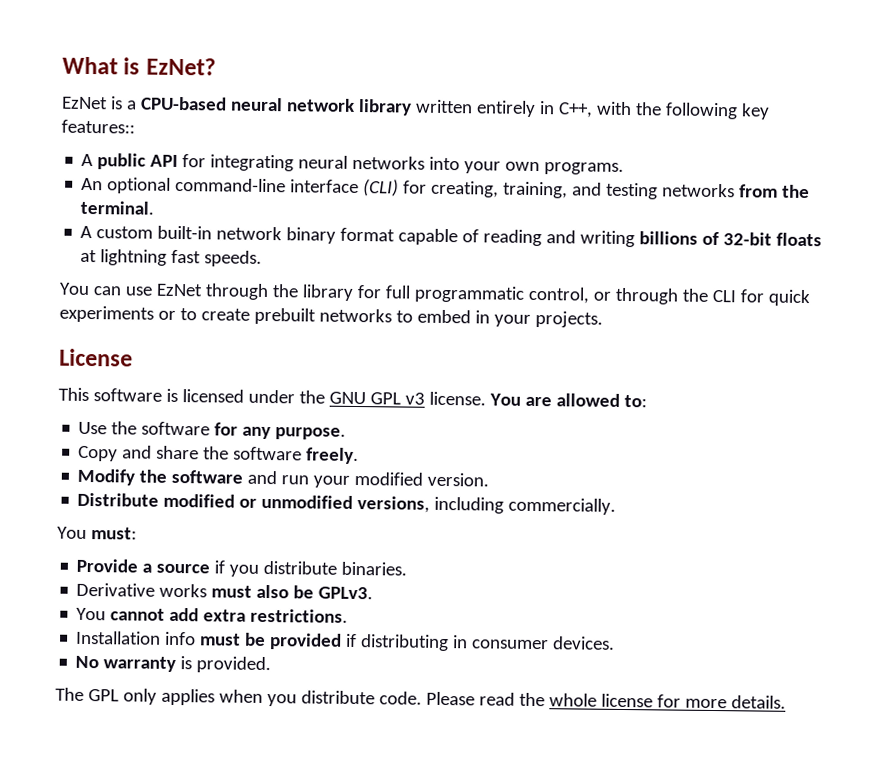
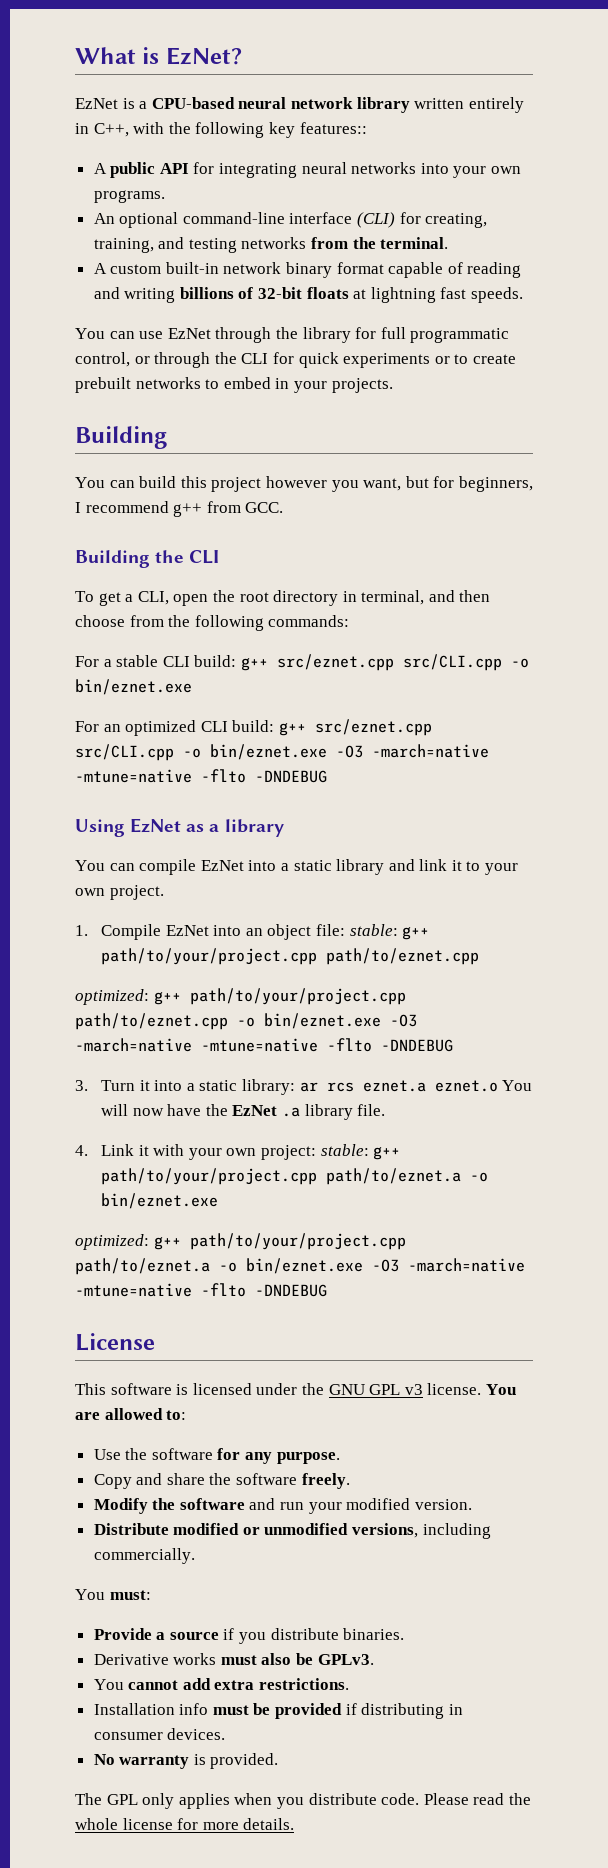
(603, 319) none -> [75,426,167,449] [75,476,533,492] [75,501,284,517] [75,550,220,568] [75,590,491,606] [75,615,350,631] [75,654,529,671] [75,679,192,695] [75,719,432,736] [75,744,489,761] [75,769,327,783] [75,818,284,837] [75,859,519,875] [75,885,164,900] [75,924,430,940] [101,948,480,965] [75,988,406,1005] [75,1013,417,1030] [75,1038,453,1052] [75,1079,533,1095] [101,1104,386,1120] [75,1144,401,1160] [101,1168,489,1185] [101,1193,219,1209] [75,1233,406,1250] [75,1258,525,1275] [75,1283,327,1297] // Building // You can build this project however you want, but for beginners, I recommend g++ from GCC. // Building the CLI // To get a CLI, open the root directory in terminal, and then choose from the following commands: // For a stable CLI build: g++ src/eznet.cpp src/CLI.cpp -o bin/eznet.exe // For an optimized CLI build: g++ src/eznet.cpp src/CLI.cpp -o bin/eznet.exe -O3 -march=native -mtune=native -flto -DNDEBUG // Using EzNet as a library // You can compile EzNet into a static library and link it to your own project. // 1. Compile EzNet into an object file: stable: g++ path/to/your/project.cpp path/to/eznet.cpp // optimized: g++ path/to/your/project.cpp path/to/eznet.cpp -o bin/eznet.exe -O3 -march=native -mtune=native -flto -DNDEBUG // 3. Turn it into a static library: ar rcs eznet.a eznet.o You will now have the EzNet .a library file. // 4. Link it with your own project: stable: g++ path/to/your/project.cpp path/to/eznet.a -o bin/eznet.exe // optimized: g++ path/to/your/project.cpp path/to/eznet.a -o bin/eznet.exe -O3 -march=native -mtune=native -flto -DNDEBUG

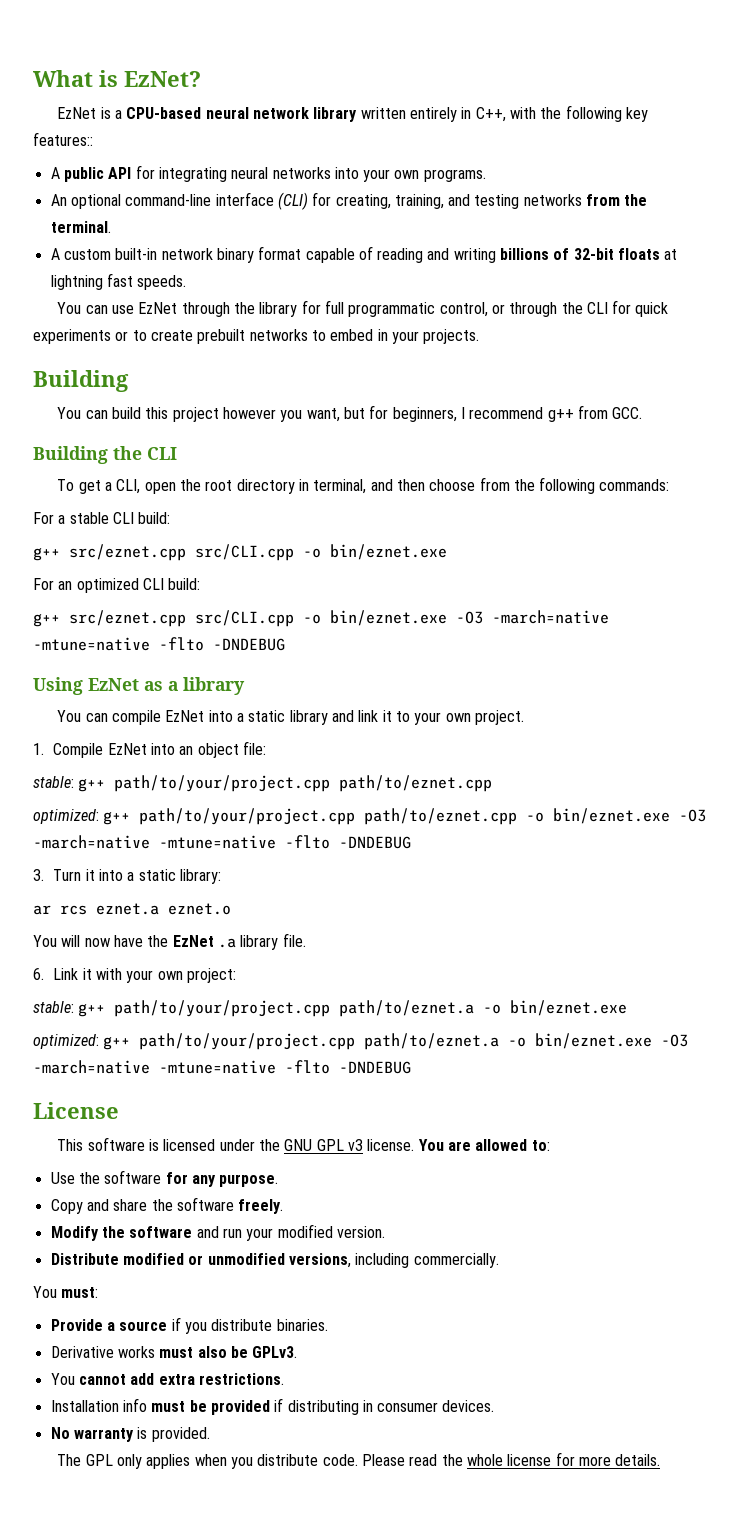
(237, 661) none -> (171, 518) //
(275, 726) none -> (201, 584) //
(346, 930) none -> (266, 748) //
(296, 1087) none -> (221, 876) //
(498, 1086) none -> (231, 909) //
[75,1145,88,1156] 4. -> [33,968,44,980] 6.
(317, 1152) none -> (236, 975) //

